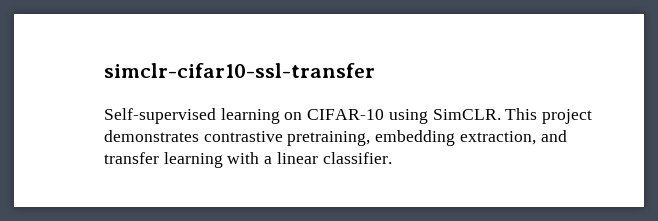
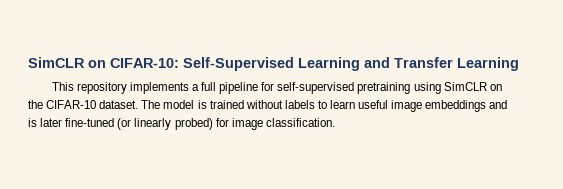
[104,63,375,78] [104,108,593,124] [104,130,567,146] [104,152,392,168] simclr-cifar10-ssl-transfer // Self-supervised learning on CIFAR-10 using SimCLR. This project demonstrates contrastive pretraining, embedding extraction, and transfer learning with a linear classifier. -> [28,57,519,71] [51,82,502,94] [28,100,508,112] [28,118,335,130] SimCLR on CIFAR-10: Self-Supervised Learning and Transfer Learning // This repository implements a full pipeline for self-supervised pretraining using SimCLR on the CIFAR-10 dataset. The model is trained without labels to learn useful image embeddings and is later fine-tuned (or linearly probed) for image classification.

